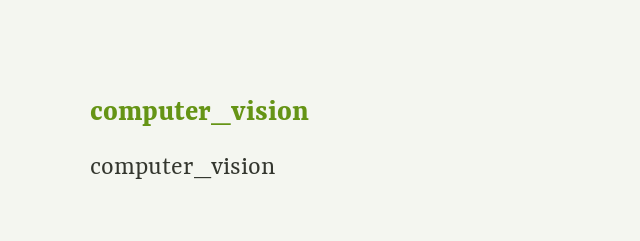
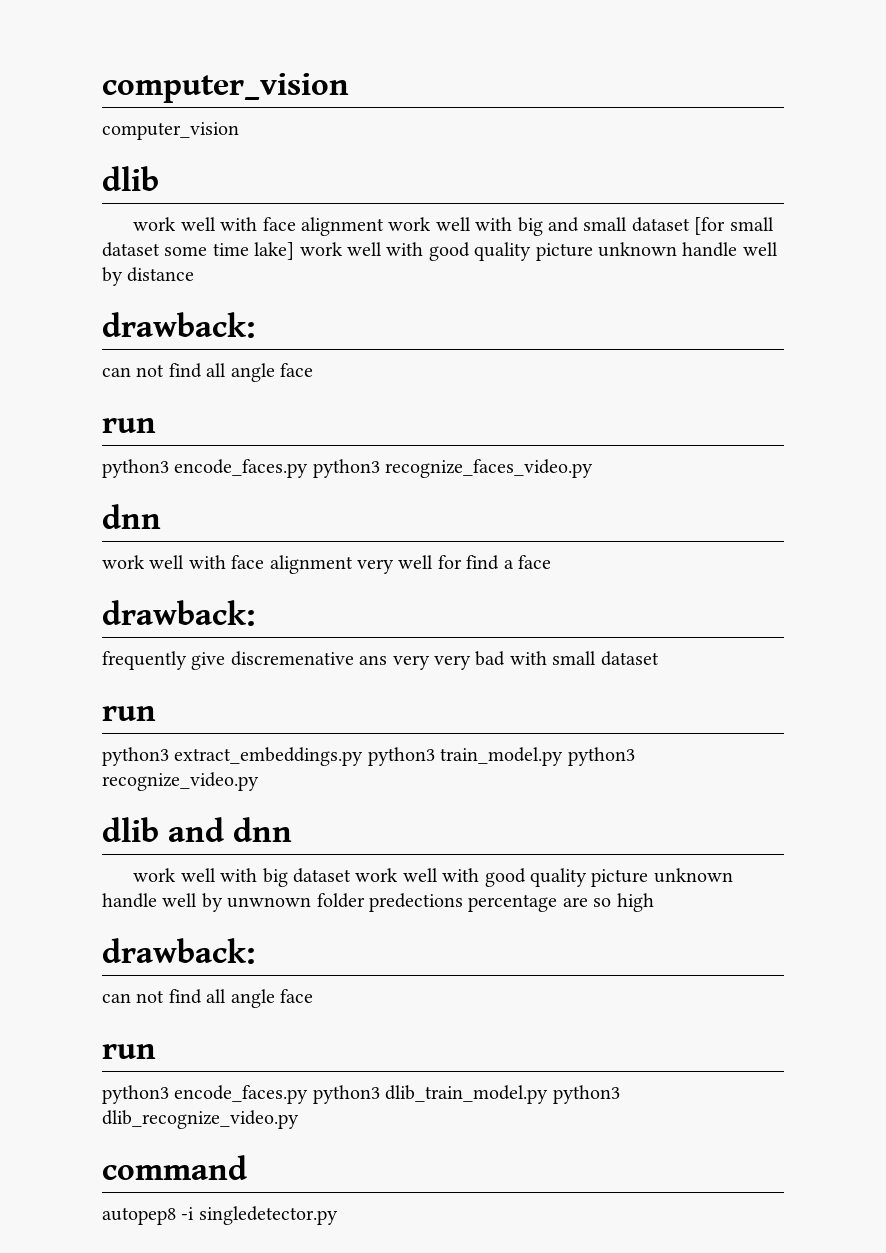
(275, 168) none -> [102,166,159,191] [133,217,774,236] [102,242,778,261] [102,267,195,286] [102,312,255,338] [102,363,313,382] [102,418,156,433] [102,459,594,478] [102,504,161,529] [102,555,551,574] [102,600,255,626] [102,651,659,670] [102,706,156,721] [102,747,635,766] [102,772,259,791] [102,817,292,842] [133,868,733,887] [102,893,654,912] [102,938,255,964] [102,989,313,1008] [102,1044,156,1059] [102,1085,620,1104] [102,1110,299,1129] [102,1155,247,1180] [102,1206,338,1225] // dlib // work well with face alignment work well with big and small dataset [for small dataset some time lake] work well with good quality picture unknown handle well by distance // drawback: // can not find all angle face // run // python3 encode_faces.py python3 recognize_faces_video.py // dnn // work well with face alignment very well for find a face // drawback: // frequently give discremenative ans very very bad with small dataset // run // python3 extract_embeddings.py python3 train_model.py python3 recognize_video.py // dlib and dnn // work well with big dataset work well with good quality picture unknown handle well by unwnown folder predections percentage are so high // drawback: // can not find all angle face // run // python3 encode_faces.py python3 dlib_train_model.py python3 dlib_recognize_video.py // command // autopep8 -i singledetector.py

